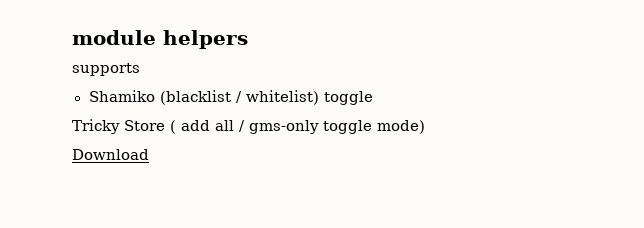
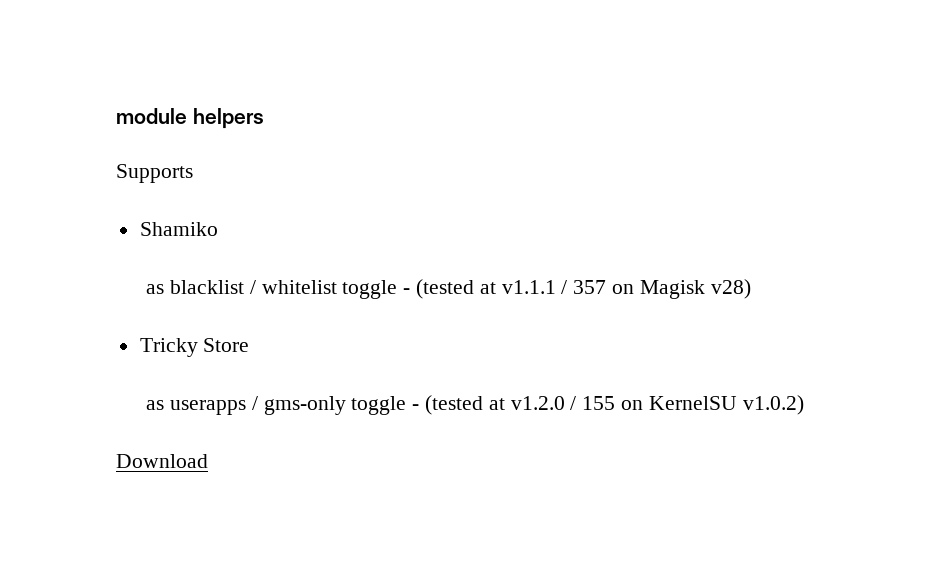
[72,63,140,76] supports -> [116,164,193,183] Supports
[159,90,373,105] [72,119,425,134] (blacklist / whitelist) toggle // Tricky Store ( add all / gms-only toggle mode) -> [146,279,751,299] [139,338,250,357] [146,395,804,415] // as blacklist / whitelist toggle - (tested at v1.1.1 / 357 on Magisk v28) // Tricky Store // as userapps / gms-only toggle - (tested at v1.2.0 / 155 on KernelSU v1.0.2)

